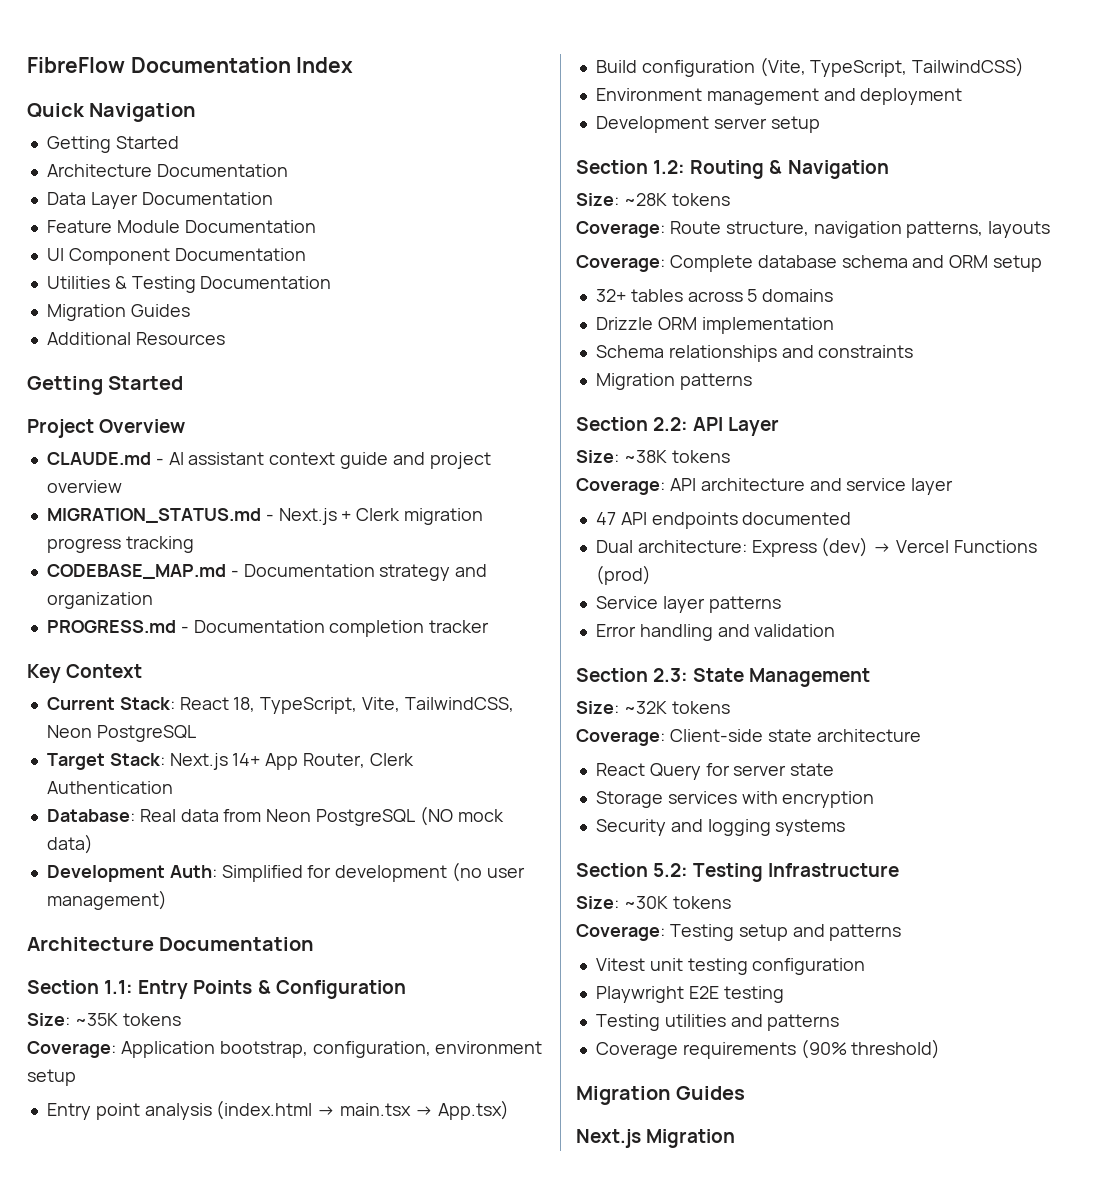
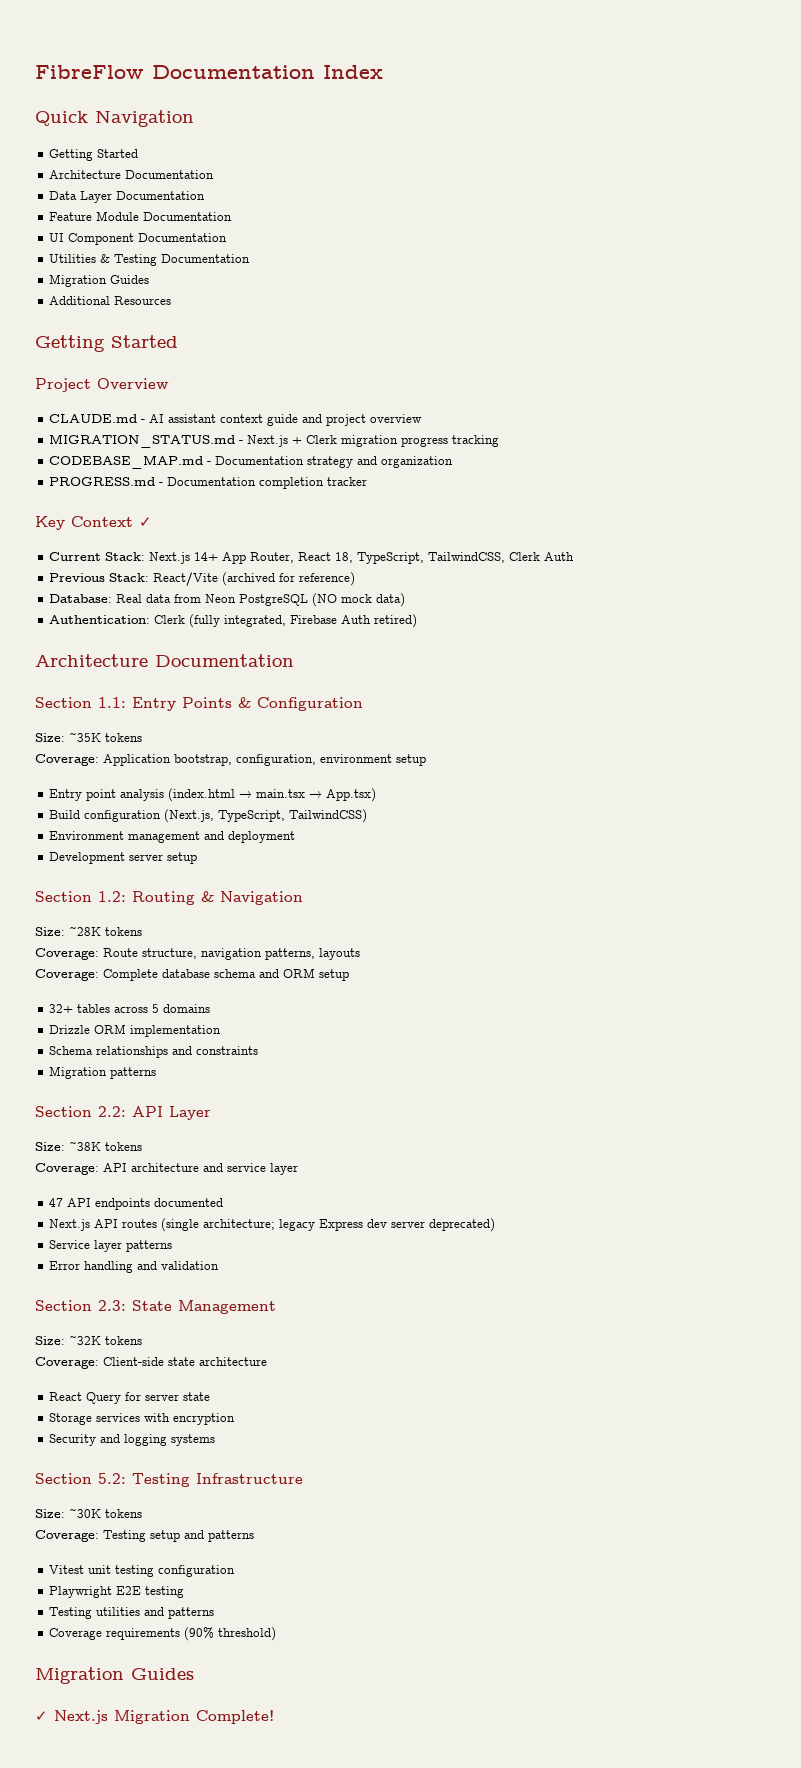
(143, 671) none -> [139,517,152,527] ✓
[179,697,514,714] [46,725,196,742] [46,753,414,770] [46,781,173,794] React 18, TypeScript, Vite, TailwindCSS, Neon PostgreSQL // Target Stack: Next.js 14+ App Router, Clerk Authentication -> [149,552,575,564] [49,572,356,586] Next.js 14+ App Router, React 18, TypeScript, TailwindCSS, Clerk Auth // Previous Stack: React/Vite (archived for reference)
[46,862,525,882] [46,890,167,910] Development Auth: Simplified for development (no user management) -> [49,614,418,628] Authentication: Clerk (fully integrated, Firebase Auth retired)
[759,57,806,77] (Vite, -> [164,809,215,823] (Next.js,
[595,537,1037,557] [595,565,651,585] Dual architecture: Express (dev) → Vercel Functions (prod) -> [49,1218,496,1232] Next.js API routes (single architecture; legacy Express dev server deprecated)
(746, 1093) none -> [35,1711,48,1721] ✓
(736, 1138) none -> [196,1710,274,1724] Complete!

